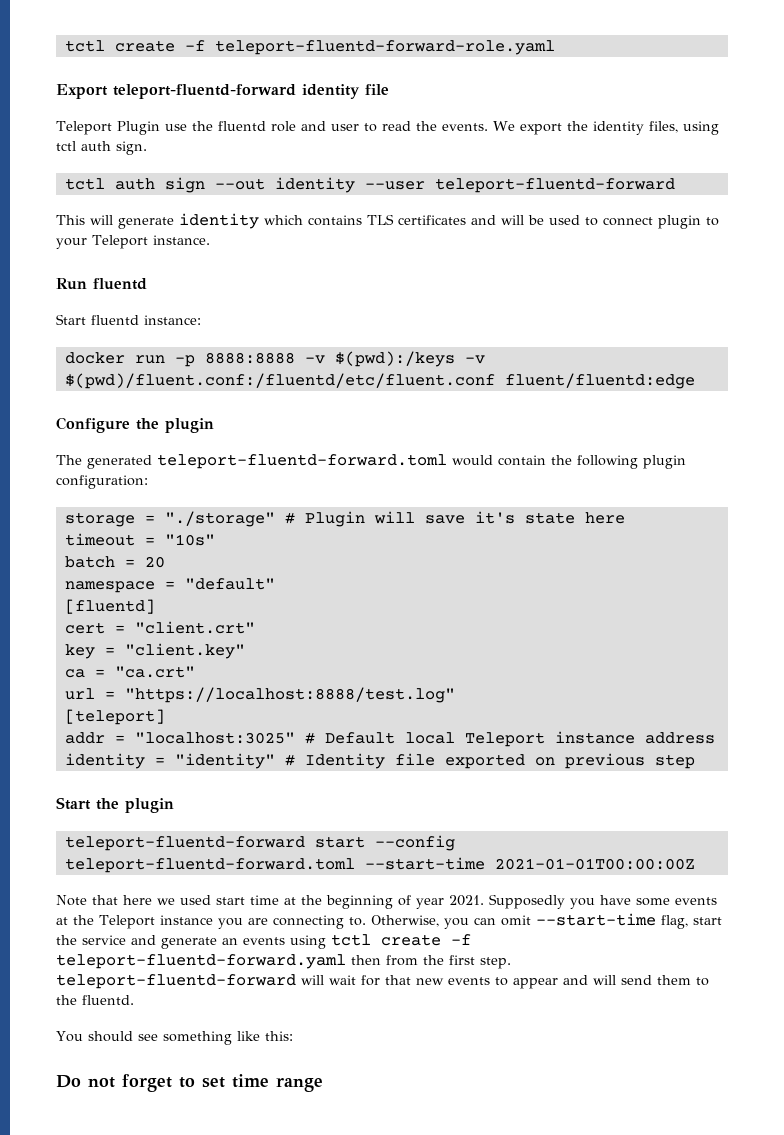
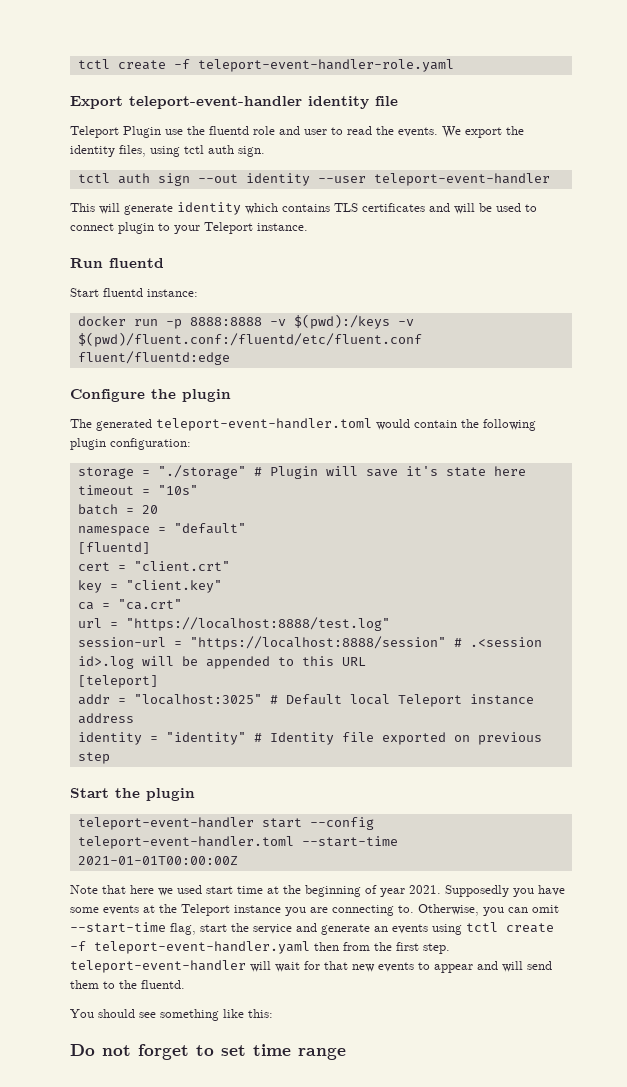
[64,40,555,55] tctl create -f teleport-fluentd-forward-role.yaml -> [77,59,454,72] tctl create -f teleport-event-handler-role.yaml
[113,84,296,99] teleport-fluentd-forward -> [129,96,302,109] teleport-event-handler
[434,178,675,193] teleport-fluentd-forward -> [373,173,550,186] teleport-event-handler
[157,454,447,469] teleport-fluentd-forward.toml -> [156,418,372,431] teleport-event-handler.toml
(455, 695) none -> [77,636,542,650] [77,656,366,669] // session-url = "https://localhost:8888/session" # .<session id>.log will be appended to this URL
[64,836,305,851] teleport-fluentd-forward -> [77,817,254,830] teleport-event-handler
[64,858,355,873] teleport-fluentd-forward.toml -> [77,836,294,849] teleport-event-handler.toml
[56,954,346,969] teleport-fluentd-forward.yaml -> [94,941,310,954] teleport-event-handler.yaml
[56,974,296,989] teleport-fluentd-forward -> [70,960,246,973] teleport-event-handler

